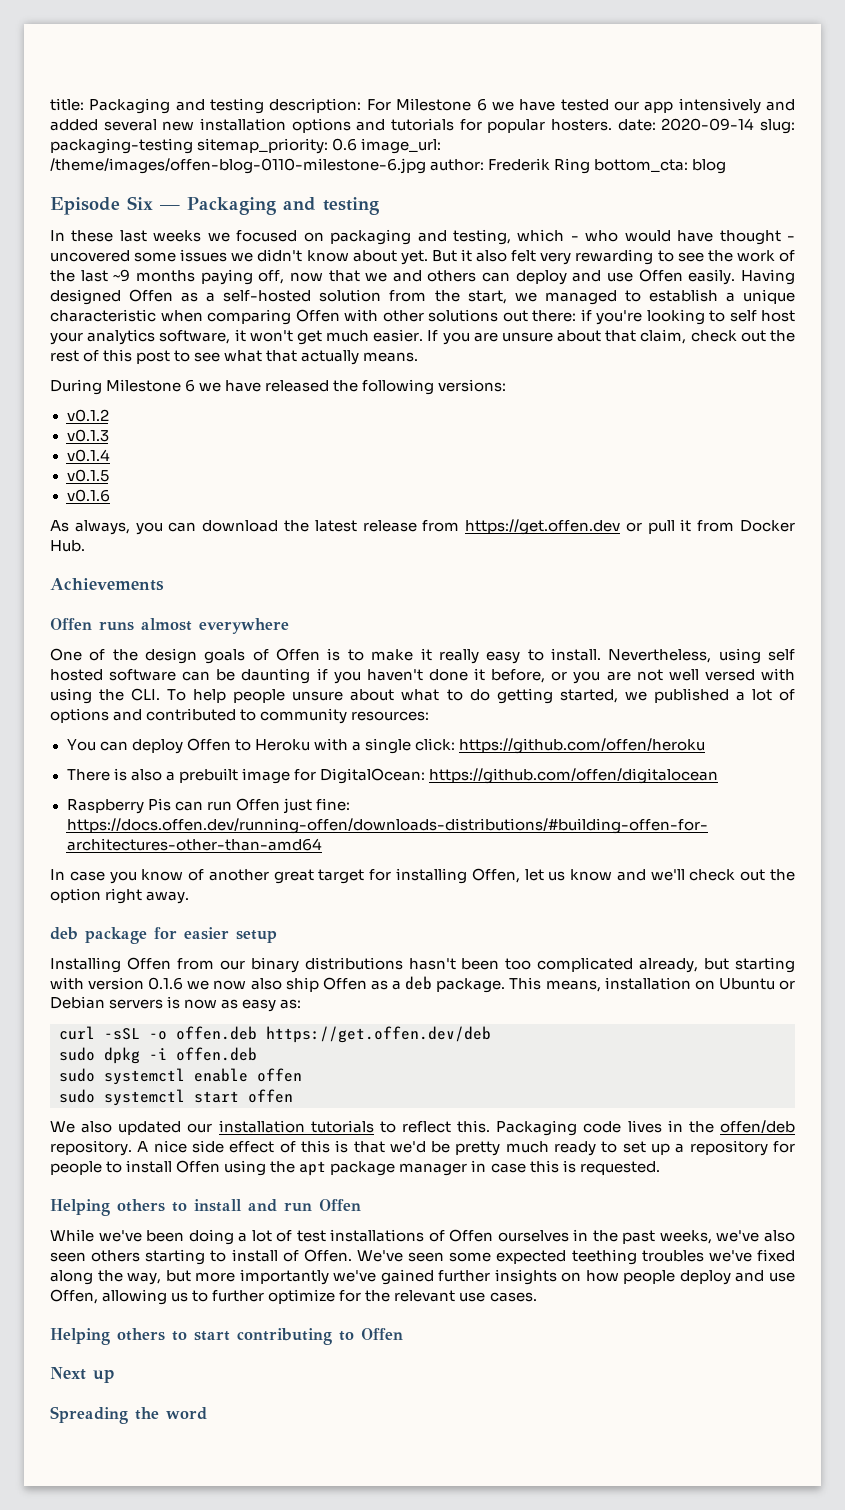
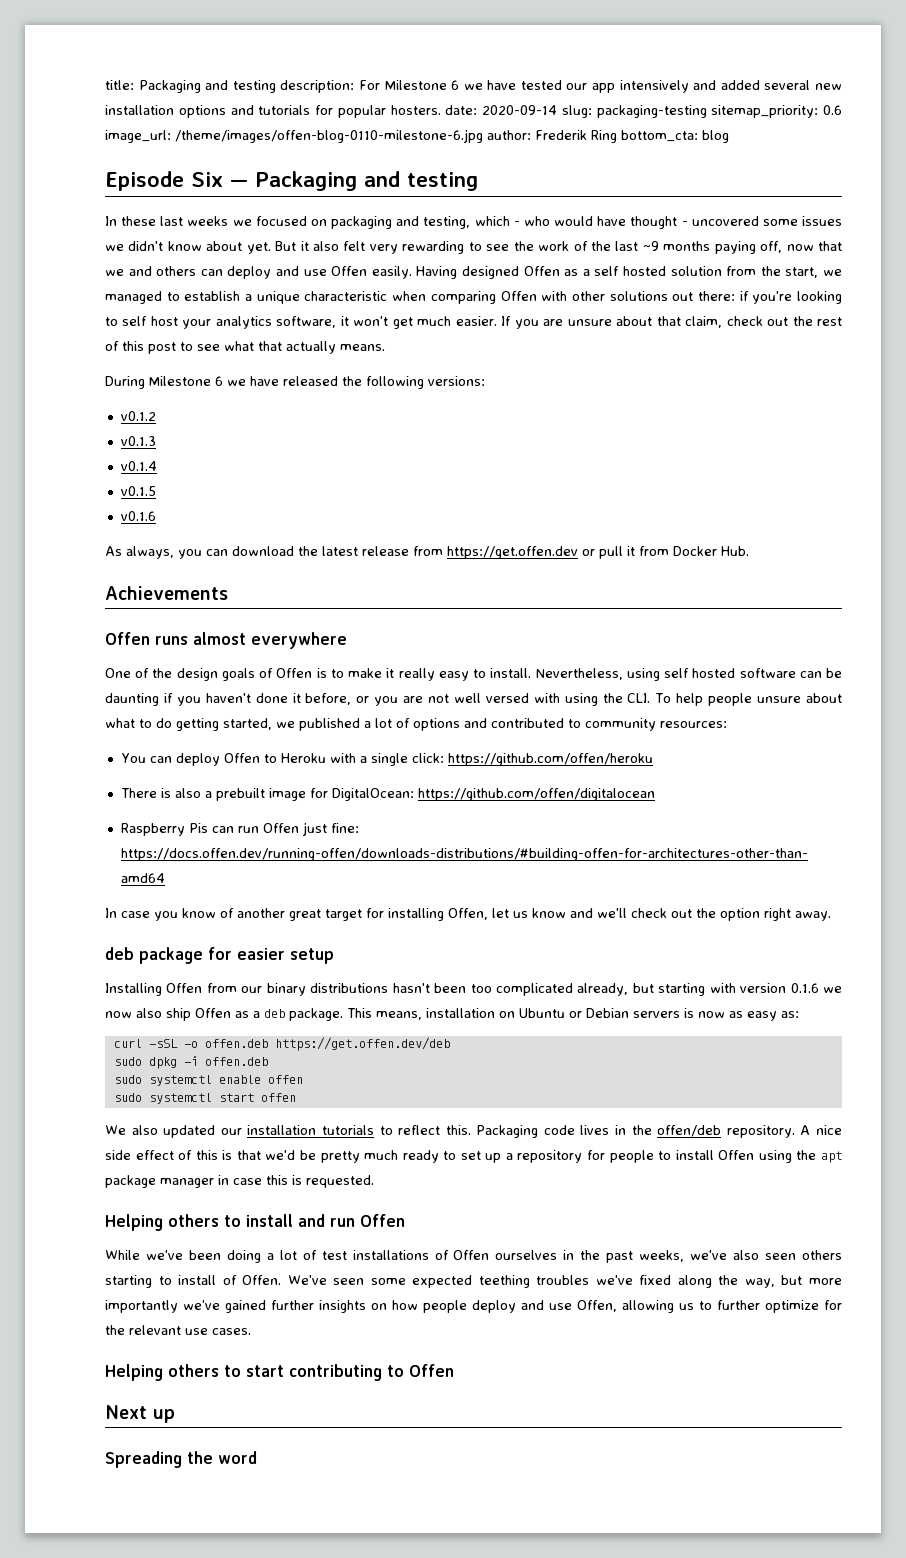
[223,290,312,302] self-hosted -> [594,266,667,276] self hosted

